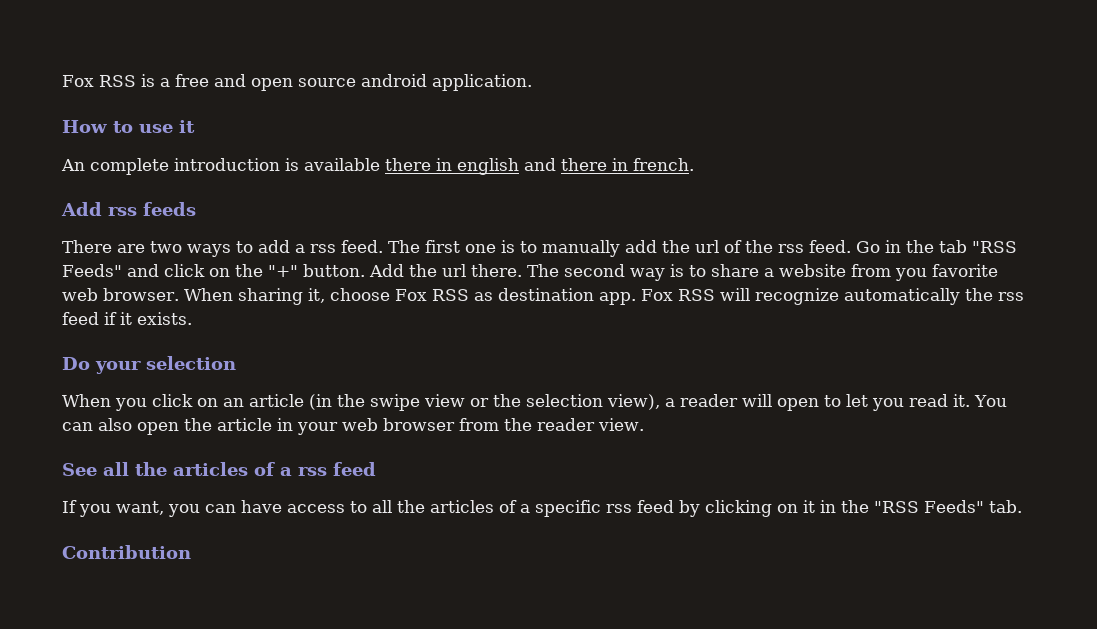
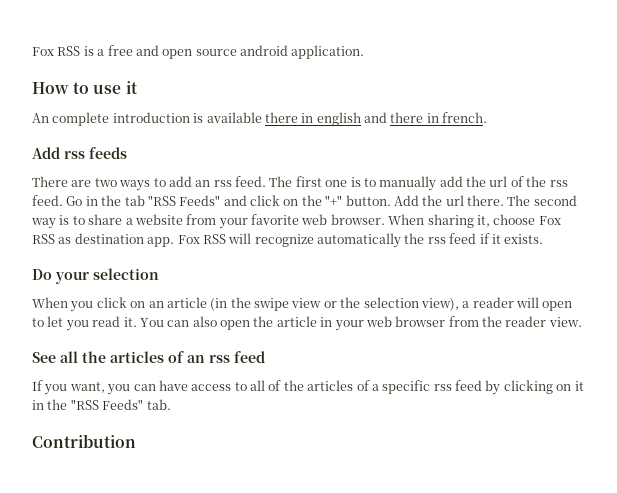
[295,244,305,253] a -> [195,180,211,187] an
[894,268,927,281] you -> [218,218,248,229] your
[280,467,292,476] a -> [187,355,205,363] an
(392, 506) none -> [268,380,282,391] of

